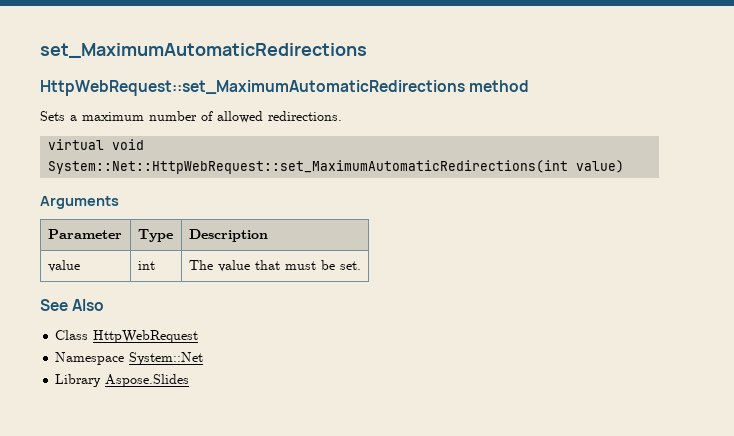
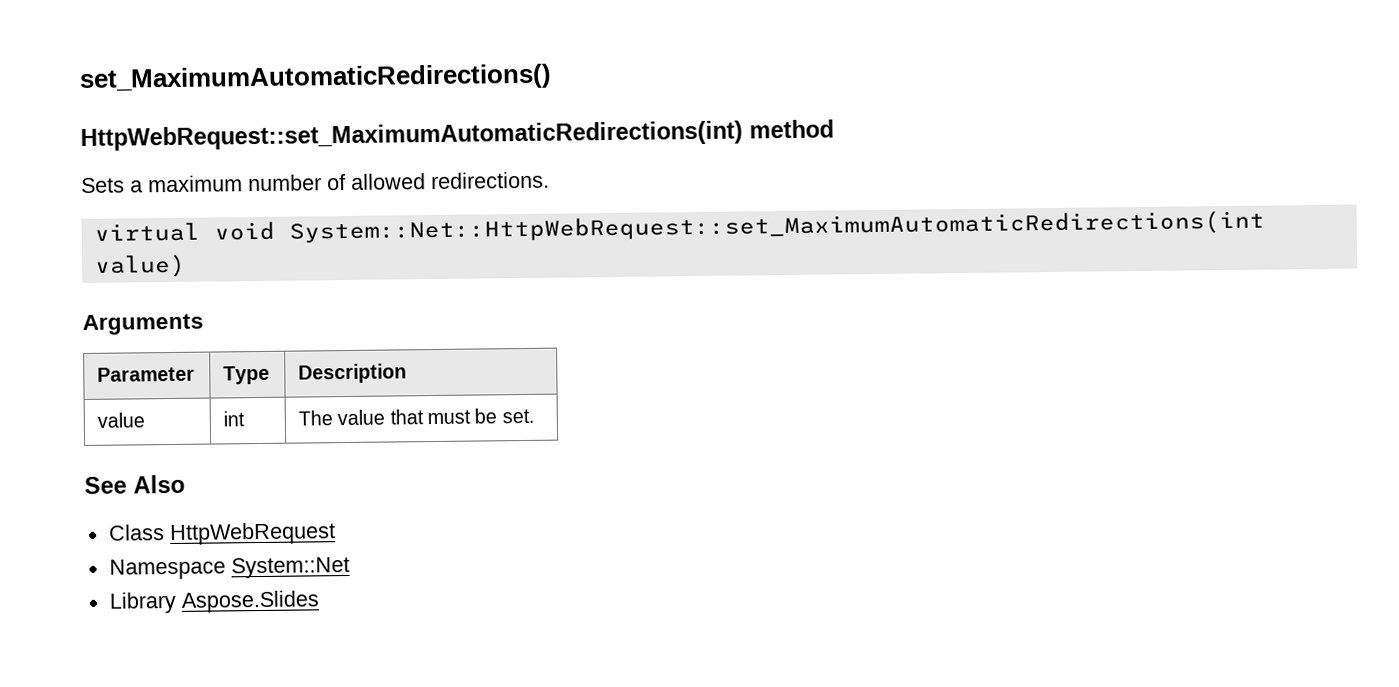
[40,43,367,58] [40,80,465,96] set_MaximumAutomaticRedirections // HttpWebRequest::set_MaximumAutomaticRedirections -> [79,63,552,94] [80,120,743,152] set_MaximumAutomaticRedirections() // HttpWebRequest::set_MaximumAutomaticRedirections(int)

